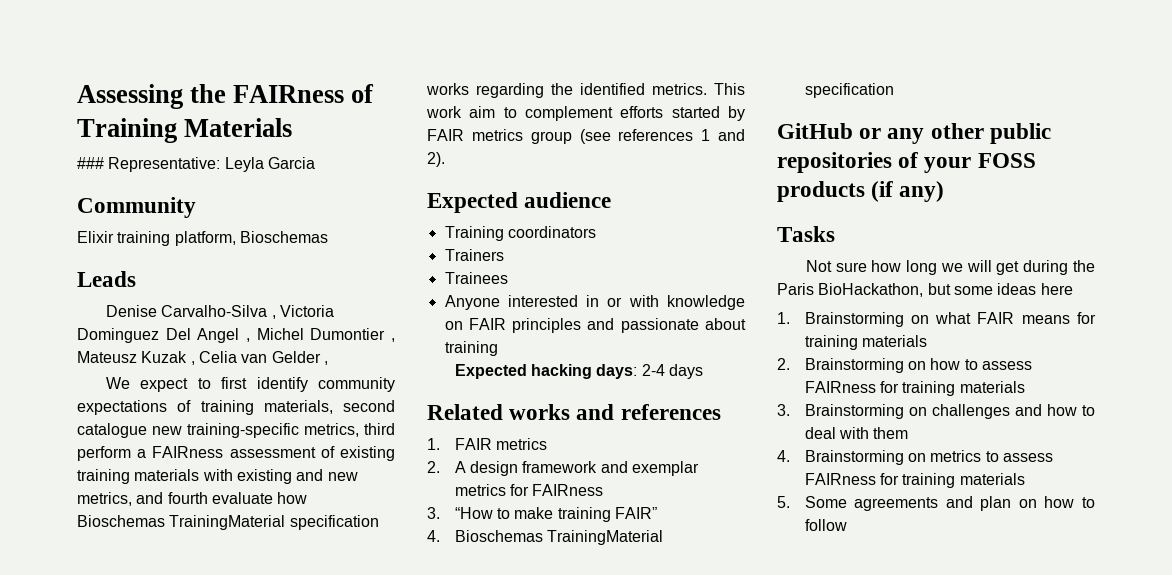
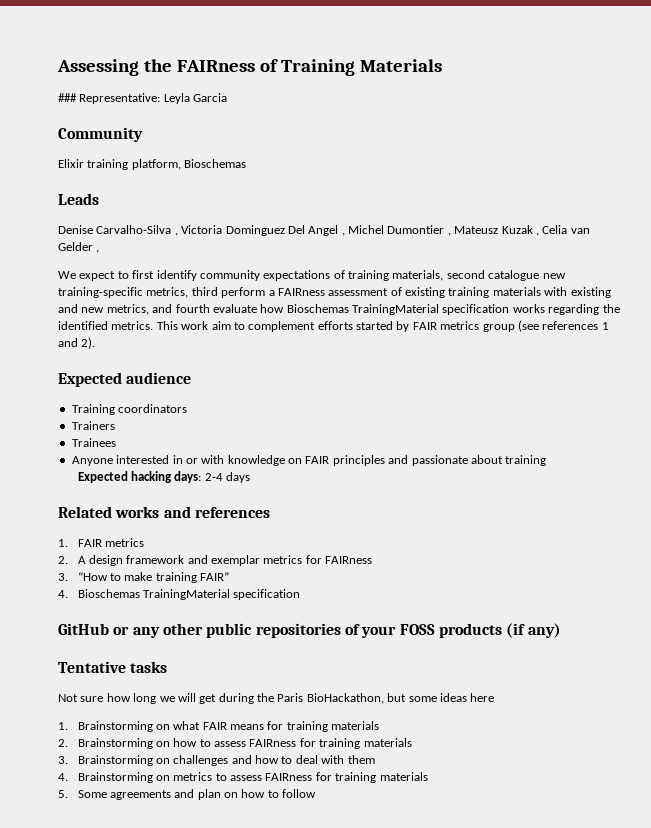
[777,226,835,242] Tasks -> [58,661,168,673] Tentative tasks

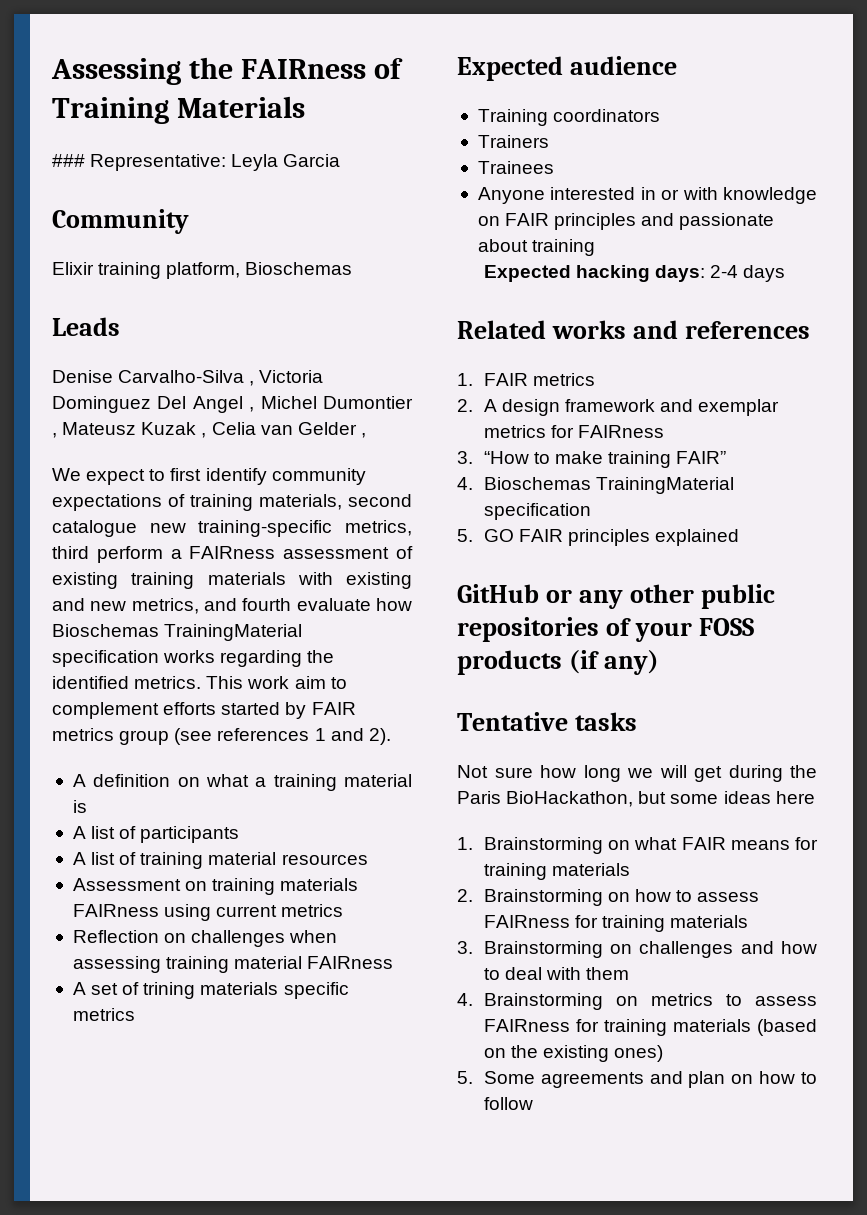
(96, 343) none -> [72,774,413,791] [72,800,87,813] [72,826,240,843] [72,852,368,869] [72,878,359,895] [72,904,344,921] [72,930,338,947] [72,956,394,973] [72,982,349,999] [72,1008,135,1021] // A definition on what a training material is // A list of participants // A list of training material resources // Assessment on training materials FAIRness using current metrics // Reflection on challenges when assessing training material FAIRness // A set of trining materials specific metrics
(301, 594) none -> [457,529,740,546] // 5. GO FAIR principles explained
(428, 776) none -> [757,1019,817,1036] [483,1045,664,1062] (based on the existing ones)

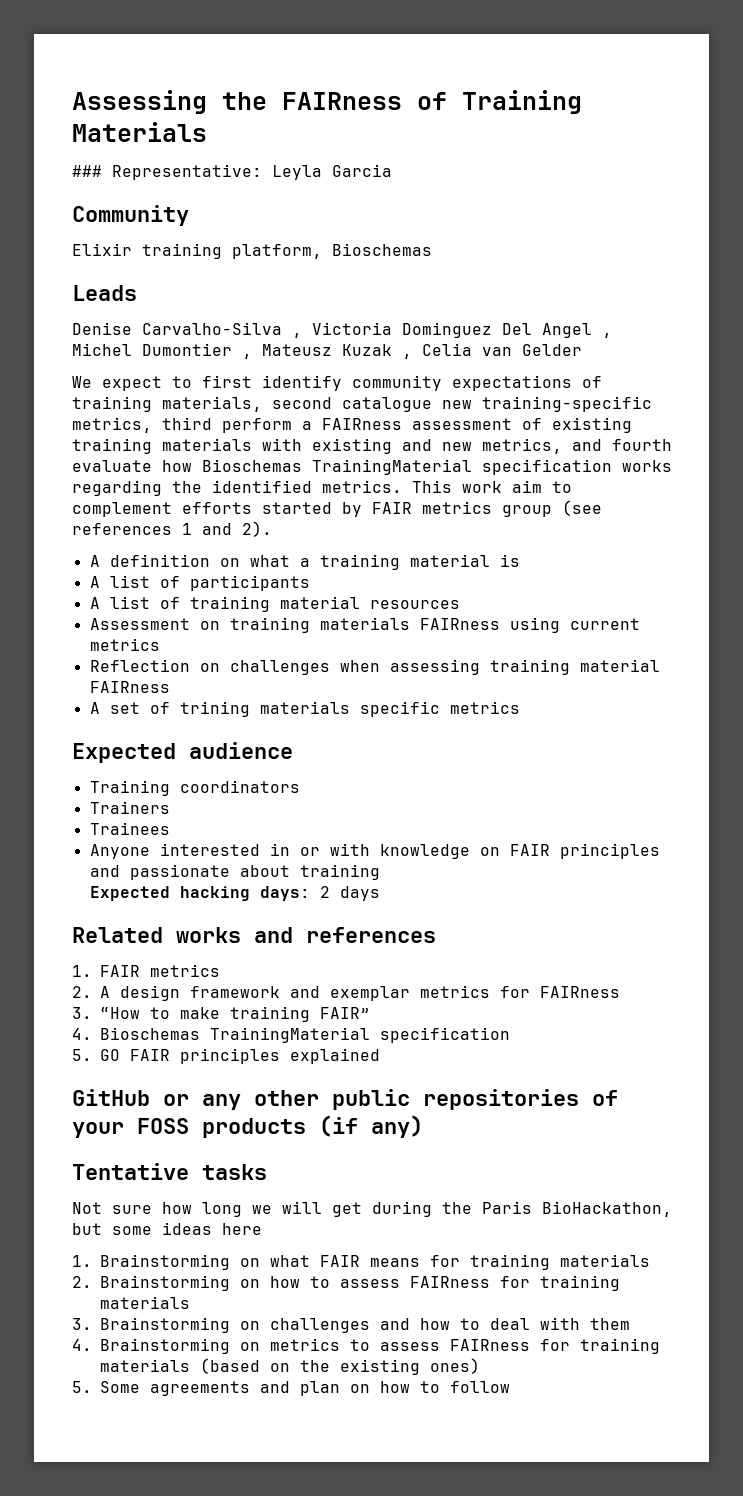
[360,433,366,438] , -> (582, 350) none
[710,265,739,278] 2-4 -> [320,886,331,898] 2

